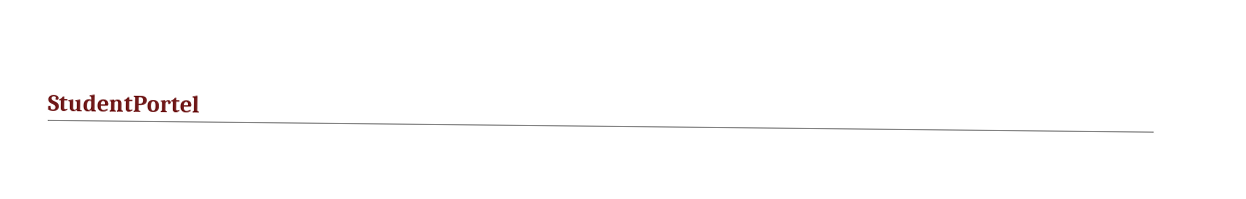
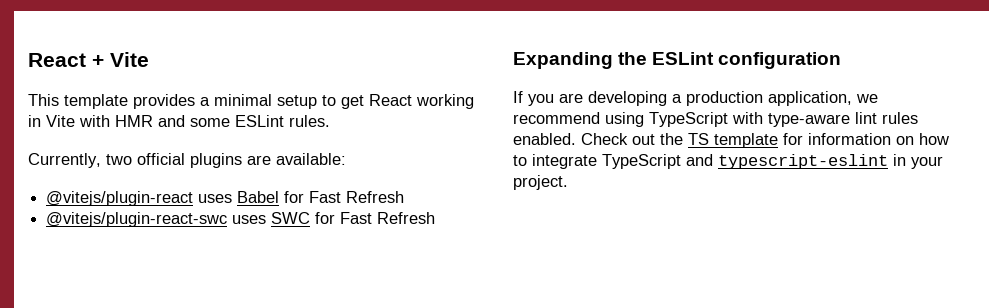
[47,93,200,113] StudentPortel -> [28,52,149,67] [28,94,474,109] [28,115,330,127] [28,153,346,168] [46,191,405,206] [46,212,436,227] [513,52,842,69] [513,91,878,106] [513,112,918,127] [513,133,949,148] [513,154,943,169] [513,175,568,190] React + Vite // This template provides a minimal setup to get React working in Vite with HMR and some ESLint rules. // Currently, two official plugins are available: // @vitejs/plugin-react uses Babel for Fast Refresh // @vitejs/plugin-react-swc uses SWC for Fast Refresh // Expanding the ESLint configuration // If you are developing a production application, we recommend using TypeScript with type-aware lint rules enabled. Check out the TS template for information on how to integrate TypeScript and typescript-eslint in your project.

